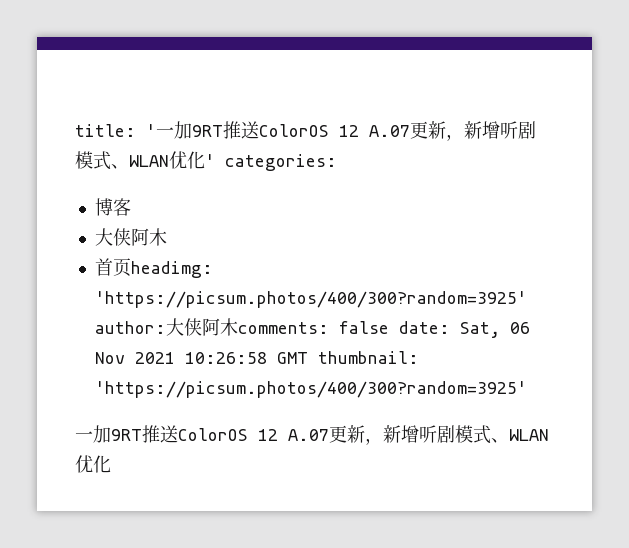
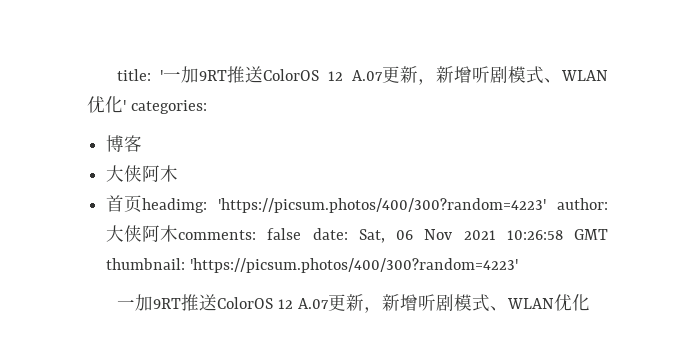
[94,291,527,308] 'https://picsum.photos/400/300?random=3925' -> [218,198,547,213] 'https://picsum.photos/400/300?random=4223'
[94,381,527,398] 'https://picsum.photos/400/300?random=3925' -> [189,258,518,273] 'https://picsum.photos/400/300?random=4223'

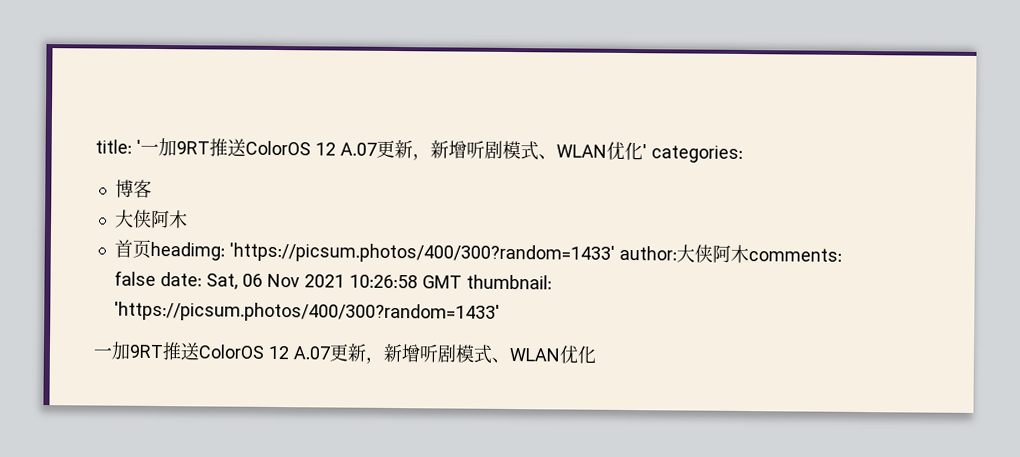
[218,198,547,213] 'https://picsum.photos/400/300?random=4223' -> [228,242,615,264] 'https://picsum.photos/400/300?random=1433'
[189,258,518,273] 'https://picsum.photos/400/300?random=4223' -> [113,301,500,323] 'https://picsum.photos/400/300?random=1433'

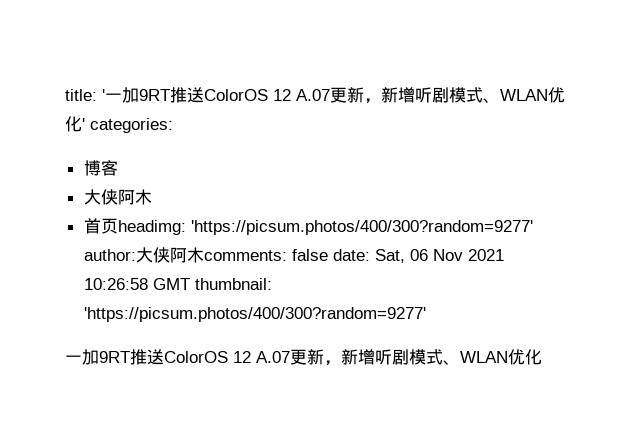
[228,242,615,264] 'https://picsum.photos/400/300?random=1433' -> [190,220,533,235] 'https://picsum.photos/400/300?random=9277'
[113,301,500,323] 'https://picsum.photos/400/300?random=1433' -> [83,307,426,322] 'https://picsum.photos/400/300?random=9277'

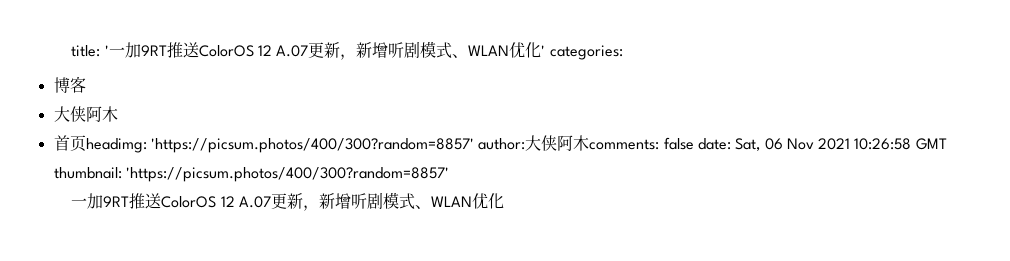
[190,220,533,235] 'https://picsum.photos/400/300?random=9277' -> [150,138,474,153] 'https://picsum.photos/400/300?random=8857'
[83,307,426,322] 'https://picsum.photos/400/300?random=9277' -> [125,167,449,182] 'https://picsum.photos/400/300?random=8857'

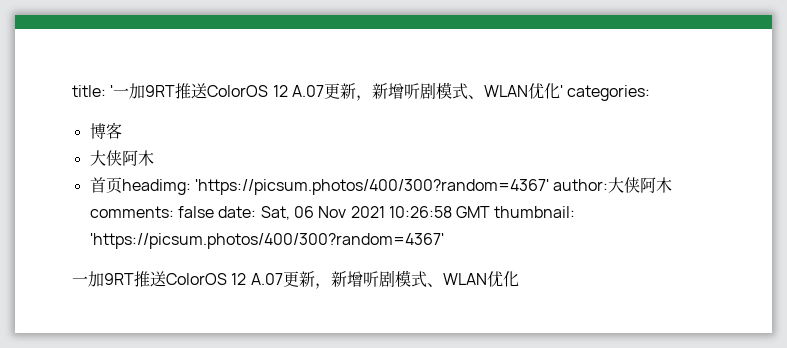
[150,138,474,153] 'https://picsum.photos/400/300?random=8857' -> [194,179,549,195] 'https://picsum.photos/400/300?random=4367'
[125,167,449,182] 'https://picsum.photos/400/300?random=8857' -> [89,233,444,249] 'https://picsum.photos/400/300?random=4367'

